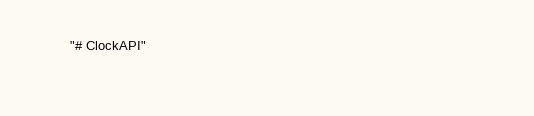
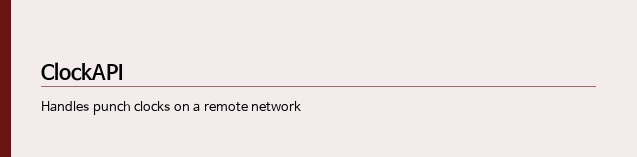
[70,41,146,50] "# ClockAPI" -> [41,62,123,81] [41,101,302,115] ClockAPI // Handles punch clocks on a remote network

